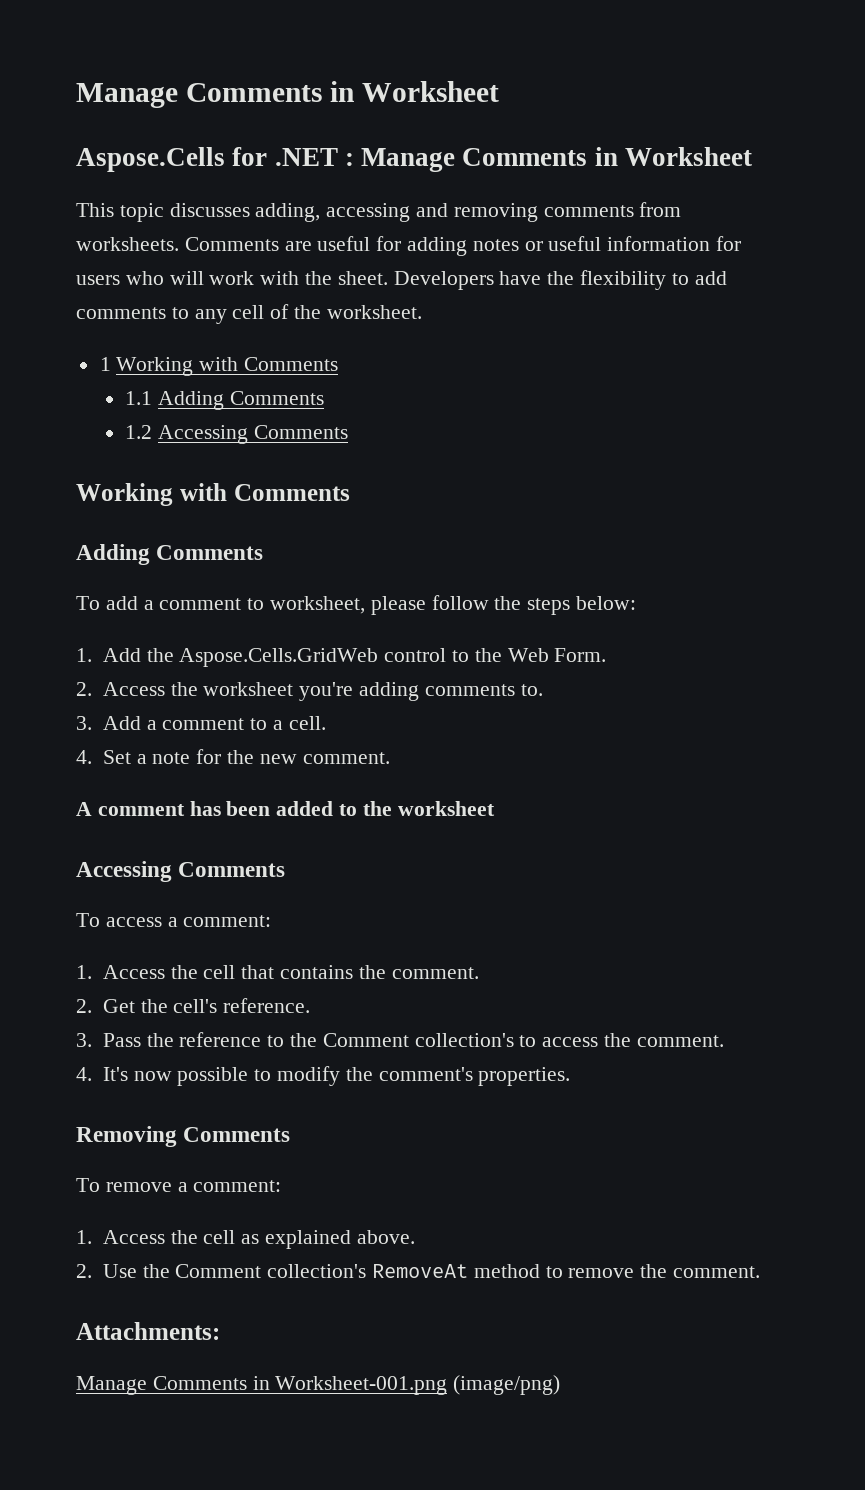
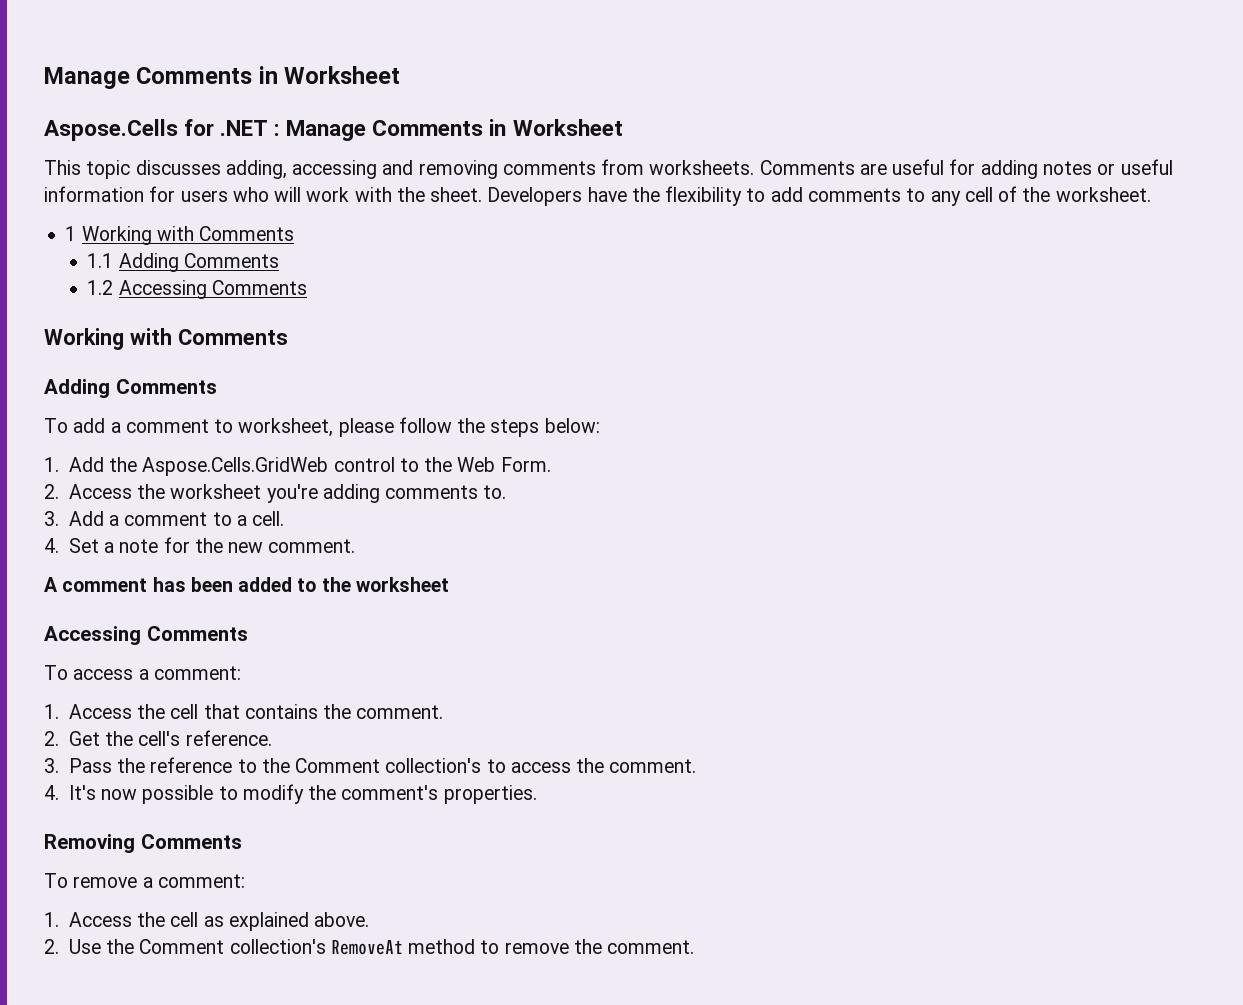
[76,1322,220,1340] [76,1375,561,1395] // Attachments: // Manage Comments in Worksheet-001.png (image/png) -> (695, 947) none

